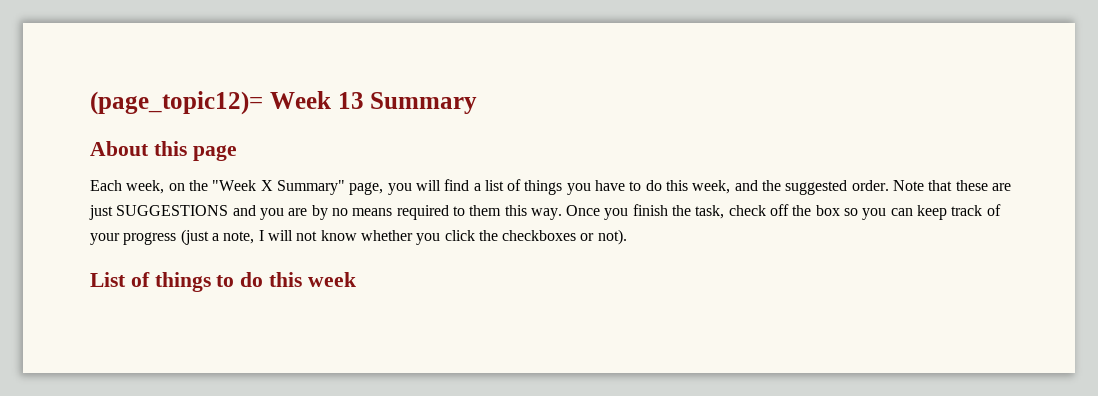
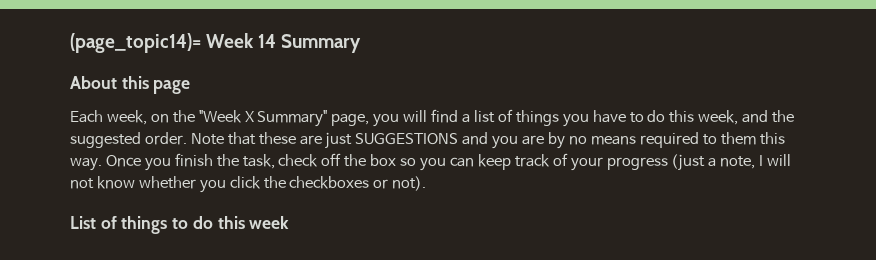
[90,91,364,115] (page_topic12)= Week 13 -> [70,33,277,53] (page_topic14)= Week 14

